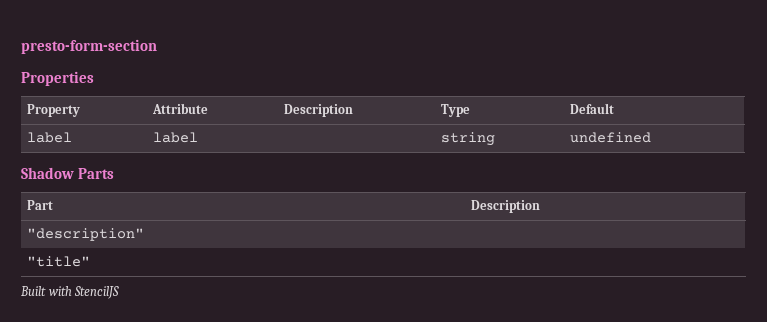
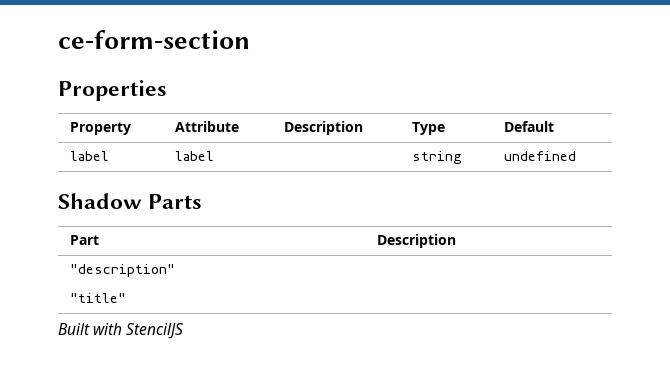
[21,39,157,54] presto-form-section -> [58,30,250,49] ce-form-section

